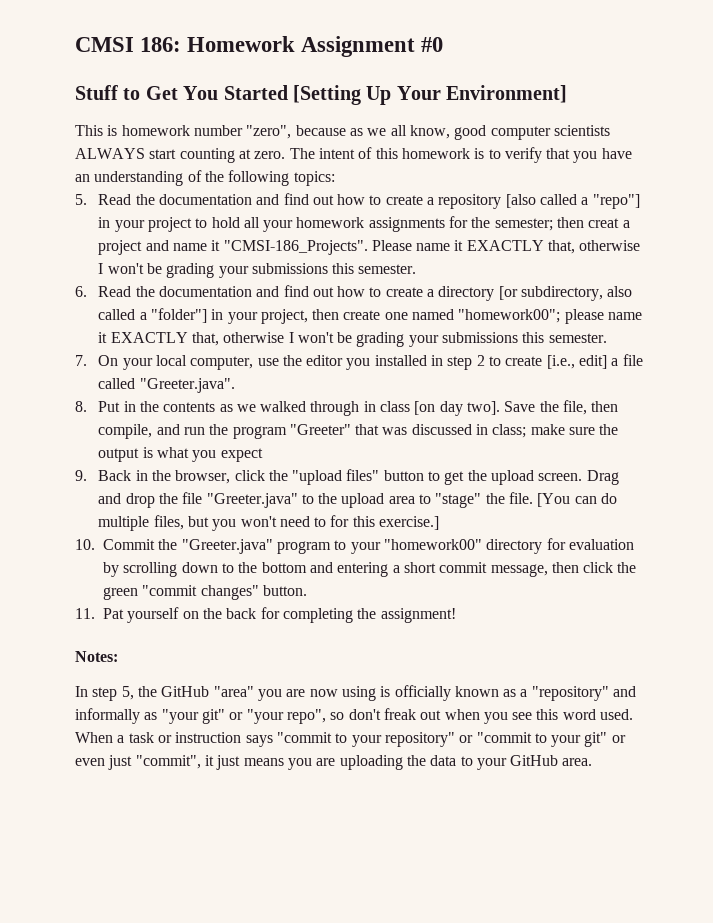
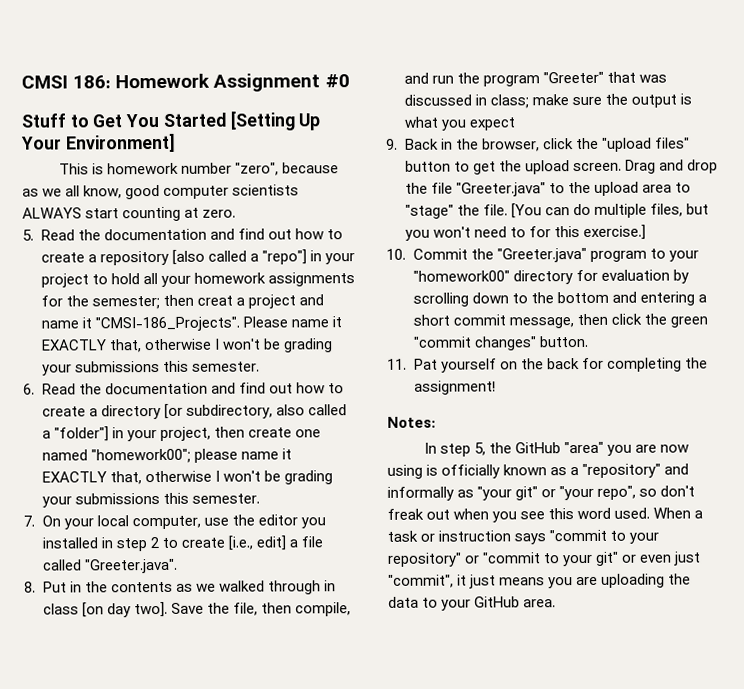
[289,147,632,163] [75,170,335,186] The intent of this homework is to verify that you have an understanding of the following topics: -> (237, 213) none

